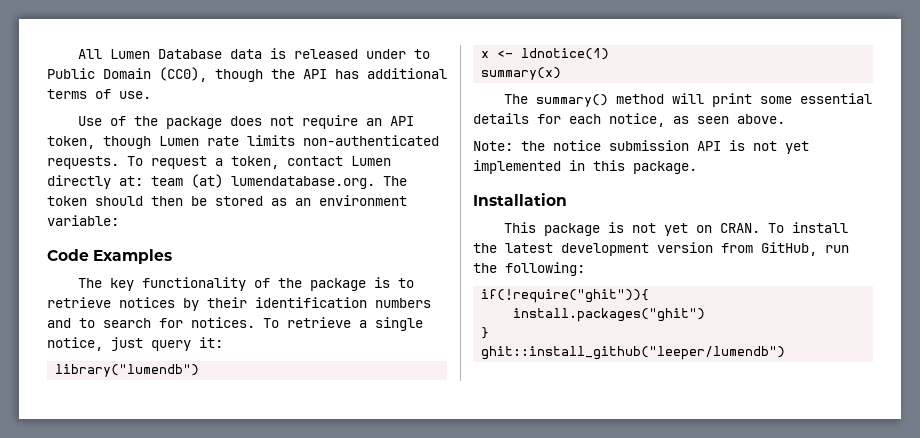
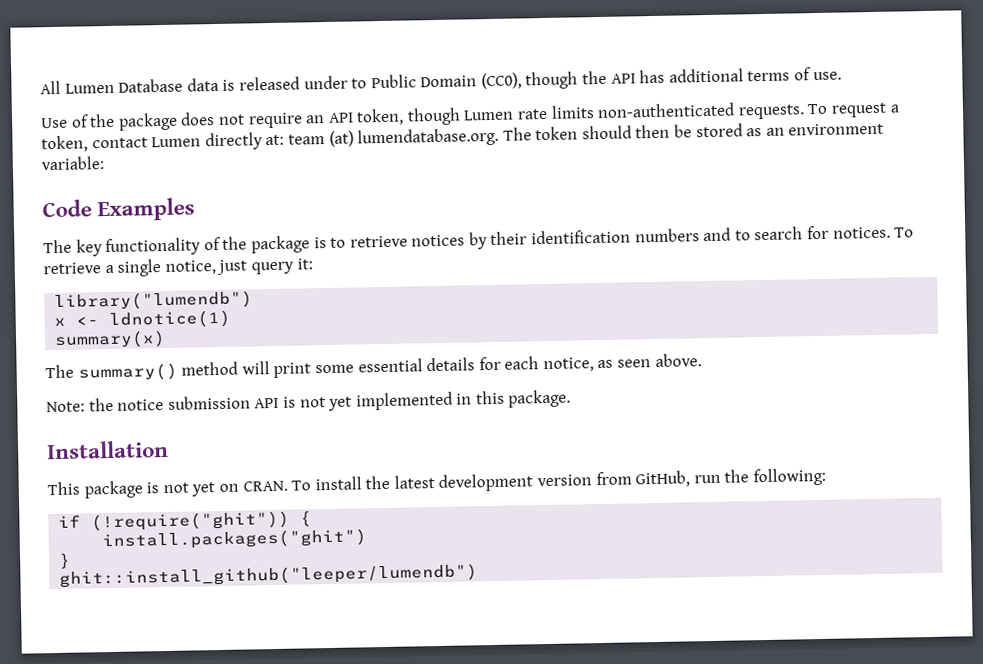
[481,289,650,303] if(!require("ghit")){ -> [58,510,313,532] if (!require("ghit")) {

